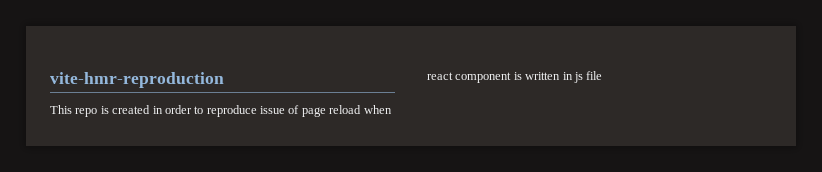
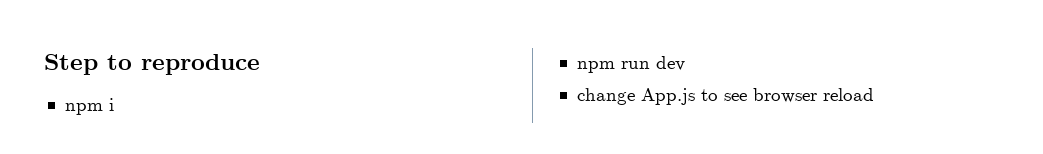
[50,72,224,88] [50,105,392,117] [427,71,603,83] vite-hmr-reproduction // This repo is created in order to reproduce issue of page reload when react component is written in js file -> [44,54,260,75] [64,98,114,115] [576,56,685,73] [576,88,874,105] Step to reproduce // npm i // npm run dev // change App.js to see browser reload

